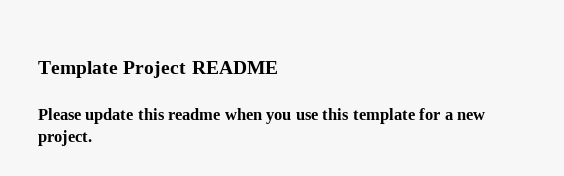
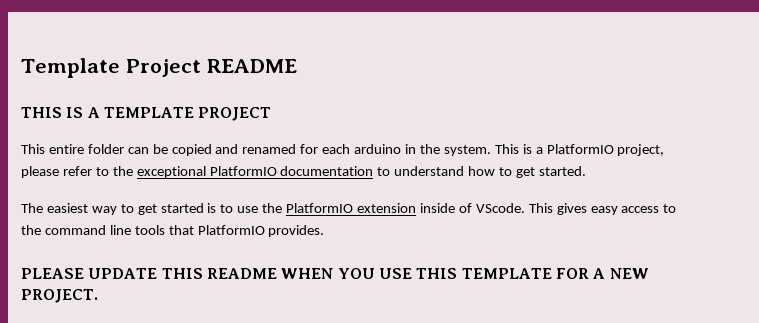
[38,108,486,124] [38,130,92,146] Please update this readme when you use this template for a new project. -> [21,107,272,121] [21,144,665,156] [21,166,586,178] [21,203,677,215] [21,225,325,237] [21,268,649,279] [21,289,98,303] THIS IS A TEMPLATE PROJECT // This entire folder can be copied and renamed for each arduino in the system. This is a PlatformIO project, please refer to the exceptional PlatformIO documentation to understand how to get started. // The easiest way to get started is to use the PlatformIO extension inside of VScode. This gives easy access to the command line tools that PlatformIO provides. // PLEASE UPDATE THIS README WHEN YOU USE THIS TEMPLATE FOR A NEW PROJECT.

